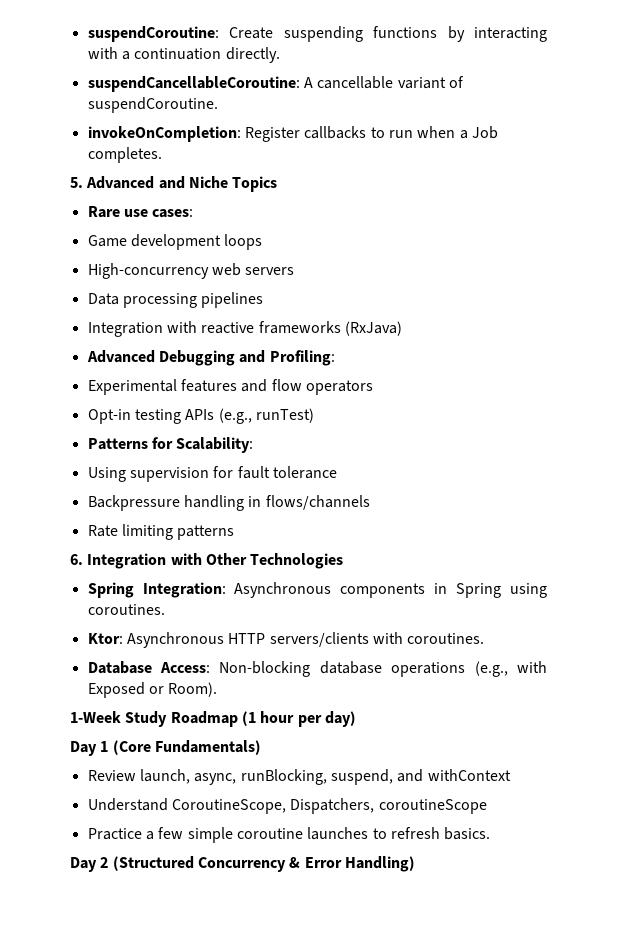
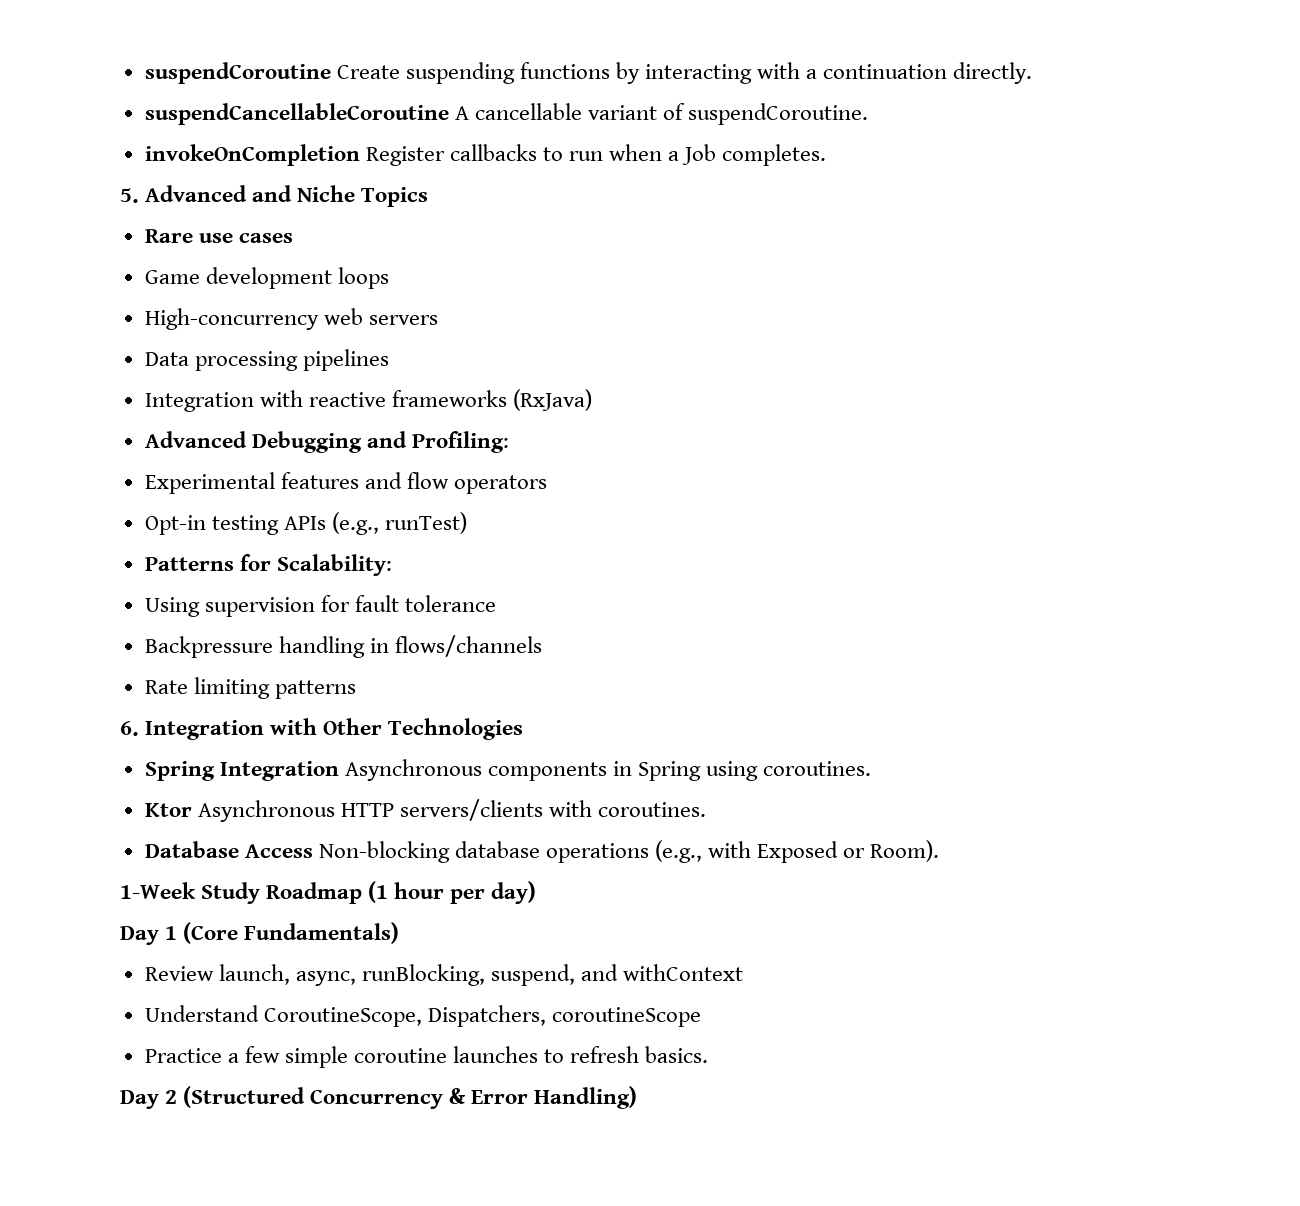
[87,26,219,42] suspendCoroutine: -> [144,62,331,84] suspendCoroutine
[87,76,300,92] suspendCancellableCoroutine: -> [144,103,449,125] suspendCancellableCoroutine
[87,126,241,142] invokeOnCompletion: -> [144,144,360,166] invokeOnCompletion
[152,209,194,218] cases: -> [238,233,293,243] cases
[142,582,226,598] Integration: -> [219,761,339,781] Integration
[87,633,123,644] Ktor: -> [144,803,192,817] Ktor
[160,662,210,673] Access: -> [244,844,313,858] Access

